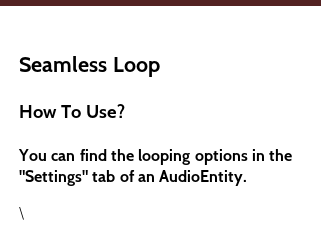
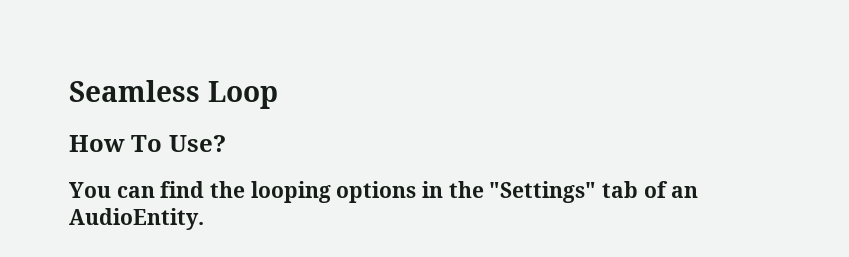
[19,207,24,220] // \ -> (204, 219) none

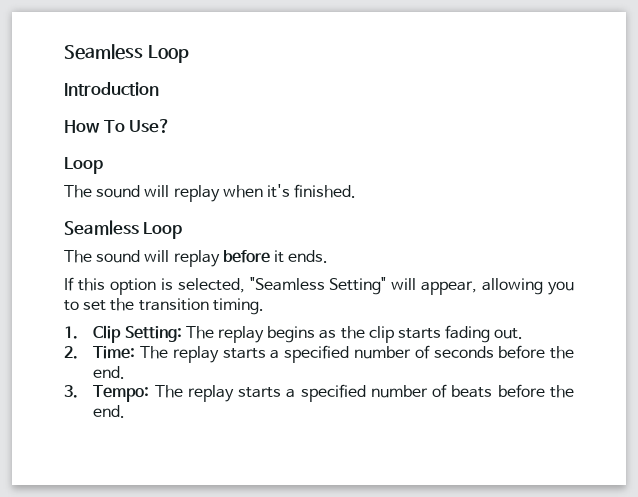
[69,80,278,109] Seamless Loop -> [64,44,189,63] [64,82,159,96] Seamless Loop // Introduction
[69,181,699,203] [69,208,204,230] You can find the looping options in the "Settings" tab of an AudioEntity. -> [64,157,103,174] [64,184,357,202] [64,220,183,239] [64,250,329,267] [64,277,574,295] [64,298,264,315] [64,325,524,343] [64,345,574,363] [93,366,126,379] [64,384,574,402] [93,405,126,418] Loop // The sound will replay when it's finished. // Seamless Loop // The sound will replay before it ends. // If this option is selected, "Seamless Setting" will appear, allowing you to set the transition timing. // 1. Clip Setting: The replay begins as the clip starts fading out. // 2. Time: The replay starts a specified number of seconds before the end. // 3. Tempo: The replay starts a specified number of beats before the end.

